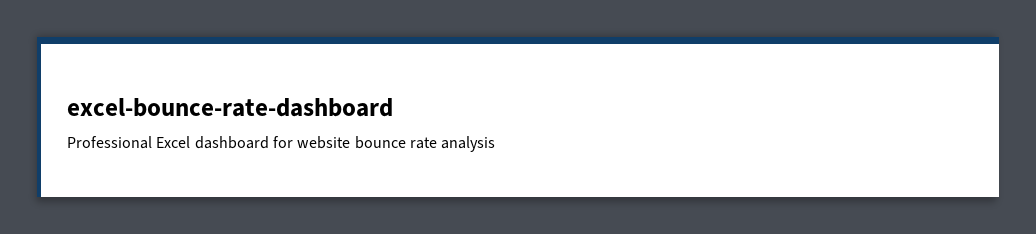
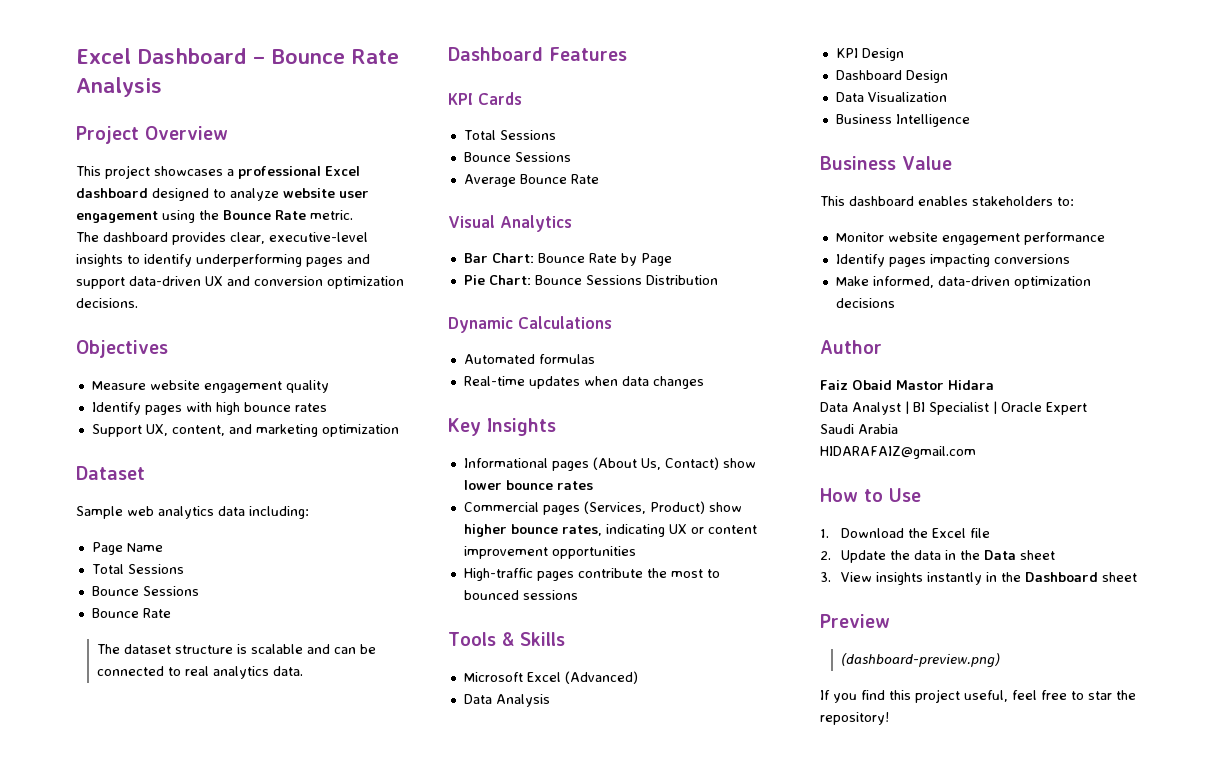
[67,98,393,117] [67,136,496,152] excel-bounce-rate-dashboard // Professional Excel dashboard for website bounce rate analysis -> [76,48,399,64] [76,77,162,97] [76,126,228,144] [76,165,360,179] [76,188,369,201] [76,210,353,223] [76,232,368,245] [76,254,370,267] [76,276,404,289] [76,298,138,308] [76,340,168,358] [91,380,329,393] [91,402,327,415] [91,424,399,437] [76,466,145,480] [76,506,309,519] [91,542,163,555] [91,564,184,574] [91,586,199,596] [91,608,171,618] [96,644,376,654] [96,666,303,679] [448,47,627,61] [448,92,522,105] [463,130,556,140] [463,152,571,162] [463,174,599,187] [448,215,572,232] [463,253,672,266] [463,275,718,285] [448,316,612,333] [463,354,595,364] [463,376,704,389] [448,418,556,436] [463,457,756,471] [463,480,593,490] [463,501,742,515] [463,524,757,537] [463,546,636,559] [463,568,720,581] [463,590,578,600] [448,632,565,646] [463,671,638,684] [463,694,550,707] [835,48,904,61] [835,70,948,83] [835,92,947,102] [835,114,970,127] [820,156,952,170] [820,196,1074,206] [835,232,1105,245] [835,254,1070,267] [835,276,1091,289] [835,298,895,308] [820,340,882,354] [820,380,994,390] [820,401,1087,415] [820,424,898,434] [820,446,976,459] [820,488,921,502] [820,528,990,538] [820,550,1055,563] [820,572,1137,585] [820,614,890,628] [840,653,1000,668] [820,689,1136,703] [820,712,889,725] Excel Dashboard – Bounce Rate Analysis // Project Overview // This project showcases a professional Excel dashboard designed to analyze website user engagement using the Bounce Rate metric. // The dashboard provides clear, executive-level insights to identify underperforming pages and support data-driven UX and conversion optimization decisions. // Objectives // Measure website engagement quality // Identify pages with high bounce rates // Support UX, content, and marketing optimization // Dataset // Sample web analytics data including: // Page Name // Total Sessions // Bounce Sessions // Bounce Rate // The dataset structure is scalable and can be connected to real analytics data. // Dashboard Features // KPI Cards // Total Sessions // Bounce Sessions // Average Bounce Rate // Visual Analytics // Bar Chart: Bounce Rate by Page // Pie Chart: Bounce Sessions Distribution // Dynamic Calculations // Automated formulas // Real-time updates when data changes // Key Insights // Informational pages (About Us, Contact) show lower bounce rates // Commercial pages (Services, Product) show higher bounce rates, indicating UX or content improvement opportunities // High-traffic pages contribute the most to bounced sessions // Tools & Skills // Microsoft Excel (Advanced) // Data Analysis // KPI Design // Dashboard Design // Data Visualization // Business Intelligence // Business Value // This dashboard enables stakeholders to: // Monitor website engagement performance // Identify pages impacting conversions // Make informed, data-driven optimization decisions // Author // Faiz Obaid Mastor Hidara // Data Analyst | BI Specialist | Oracle Expert // Saudi Arabia // HIDARAFAIZ@gmail.com // How to Use // 1. Download the Excel file // 2. Update the data in the Data sheet // 3. View insights instantly in the Dashboard sheet // Preview // (dashboard-preview.png) // If you find this project useful, feel free to star the repository!

